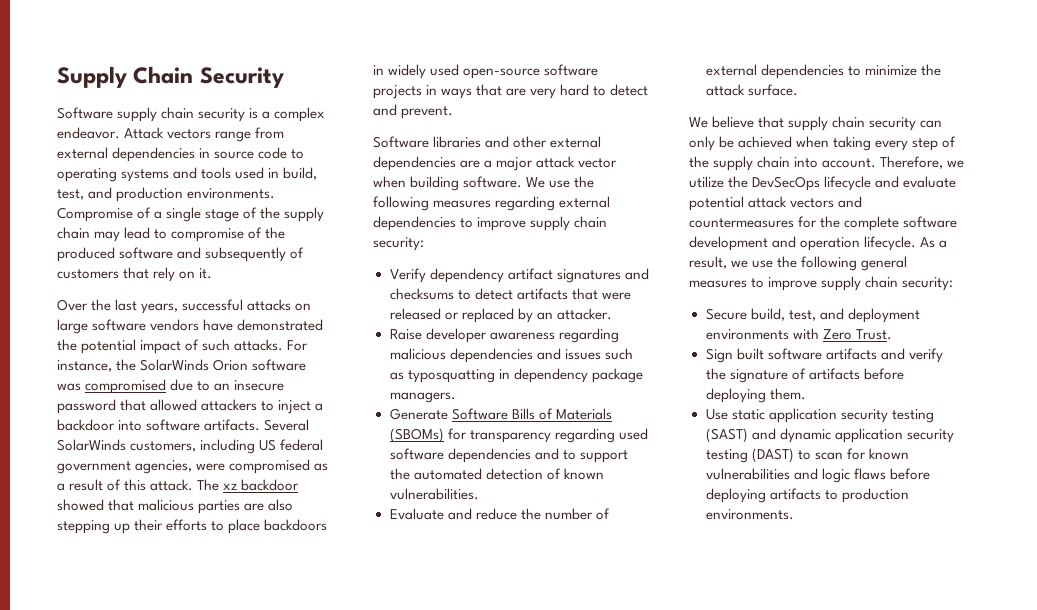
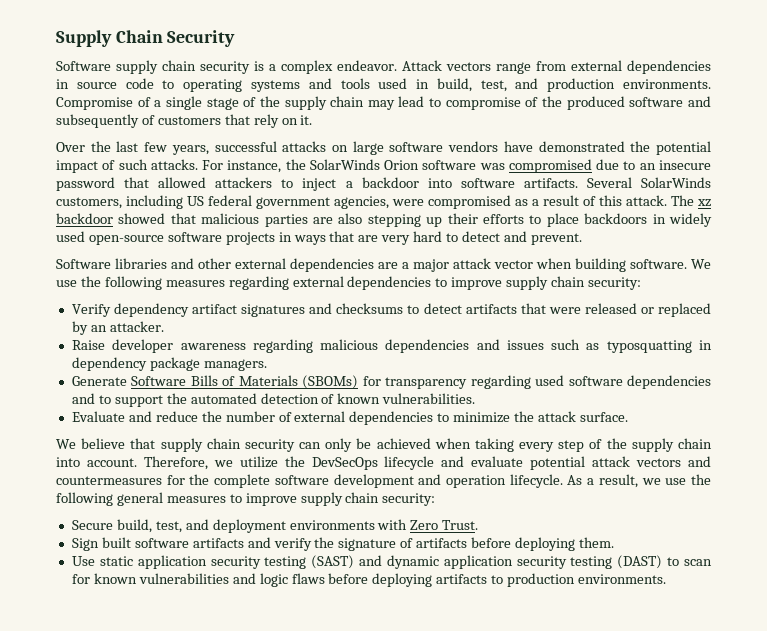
(138, 305) none -> [144,142,168,152] few

